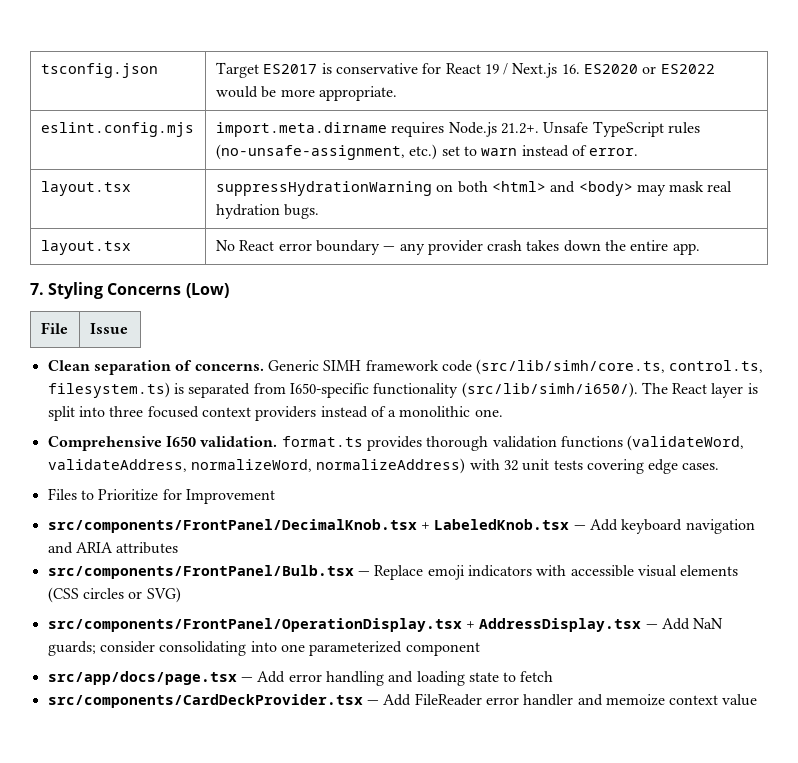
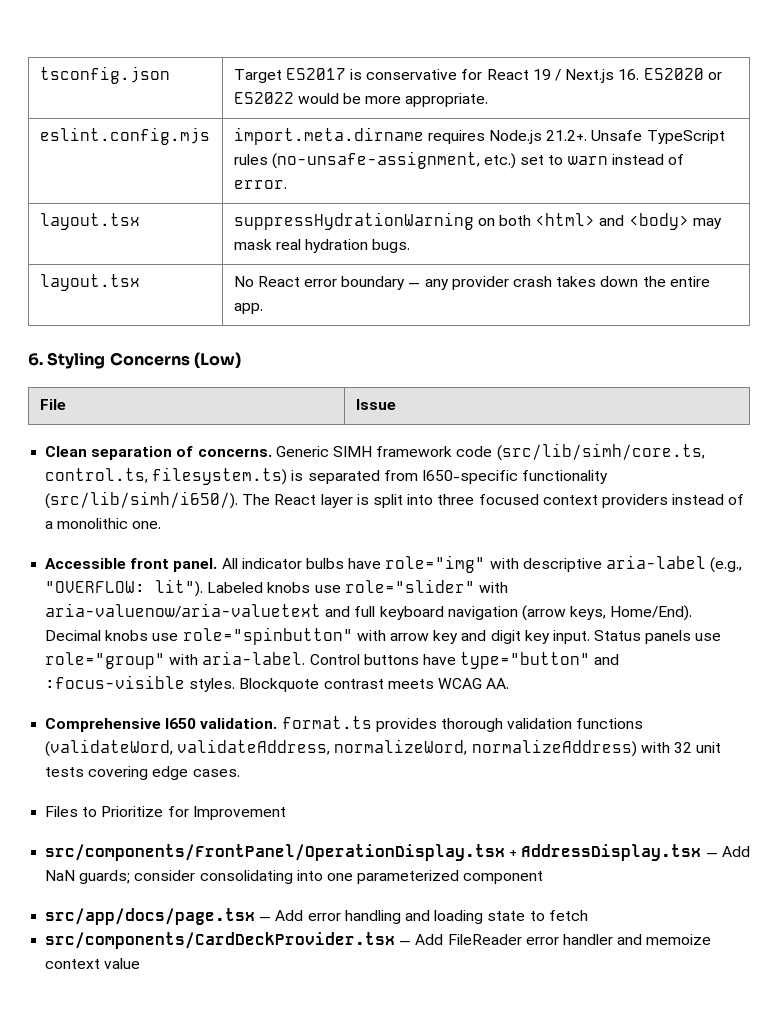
[30,283,44,295] 7. -> [28,353,43,366] 6.
(503, 413) none -> [45,555,743,573] [45,579,508,597] [45,603,693,621] [45,627,722,645] [45,651,620,669] [45,675,510,692] // Accessible front panel. All indicator bulbs have role="img" with descriptive aria-label (e.g., "OVERFLOW: lit"). Labeled knobs use role="slider" with aria-valuenow/aria-valuetext and full keyboard navigation (arrow keys, Home/End). Decimal knobs use role="spinbutton" with arrow key and digit key input. Status panels use role="group" with aria-label. Control buttons have type="button" and :focus-visible styles. Blockquote contrast meets WCAG AA.
[47,519,755,534] [47,542,179,554] [47,565,739,580] [47,587,181,603] // src/components/FrontPanel/DecimalKnob.tsx + LabeledKnob.tsx — Add keyboard navigation and ARIA attributes // src/components/FrontPanel/Bulb.tsx — Replace emoji indicators with accessible visual elements (CSS circles or SVG) -> (286, 813) none

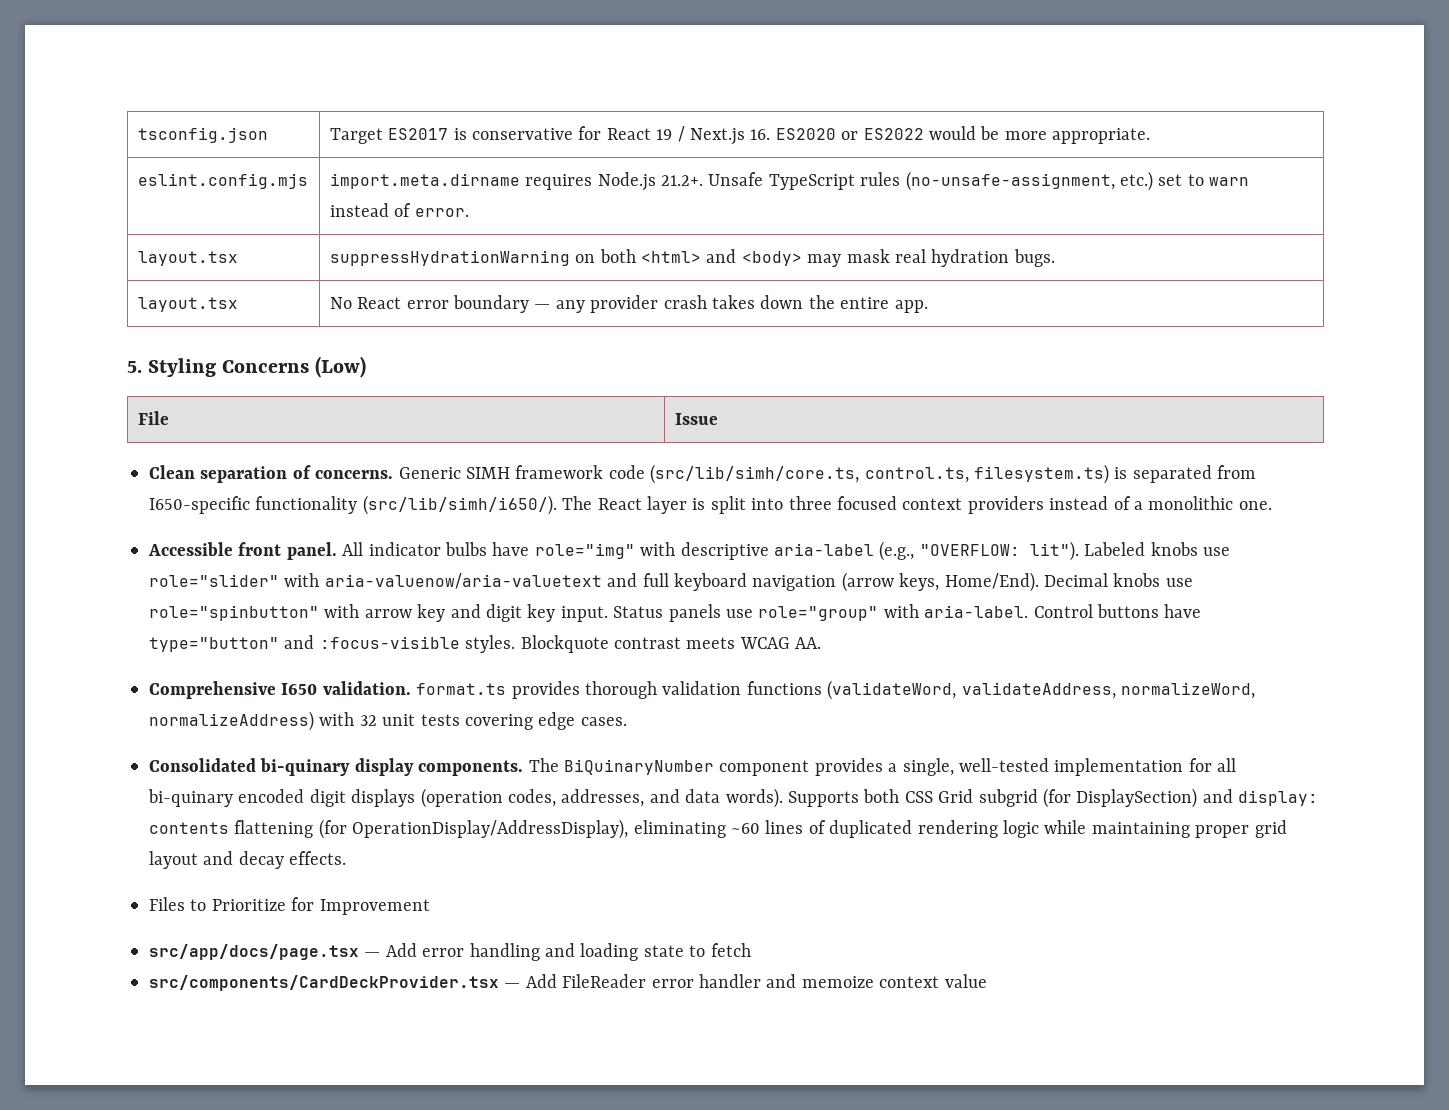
[28,353,43,366] 6. -> [127,361,142,373] 5.
(240, 773) none -> [149,758,1237,776] [148,788,1319,808] [149,819,1287,839] [149,851,347,869] // Consolidated bi-quinary display components. The BiQuinaryNumber component provides a single, well-tested implementation for all bi-quinary encoded digit displays (operation codes, addresses, and data words). Supports both CSS Grid subgrid (for DisplaySection) and display: contents flattening (for OperationDisplay/AddressDisplay), eliminating ~60 lines of duplicated rendering logic while maintaining proper grid layout and decay effects.
[45,844,750,861] [45,870,544,884] // src/components/FrontPanel/OperationDisplay.tsx + AddressDisplay.tsx — Add NaN guards; consider consolidating into one parameterized component -> (430, 907) none

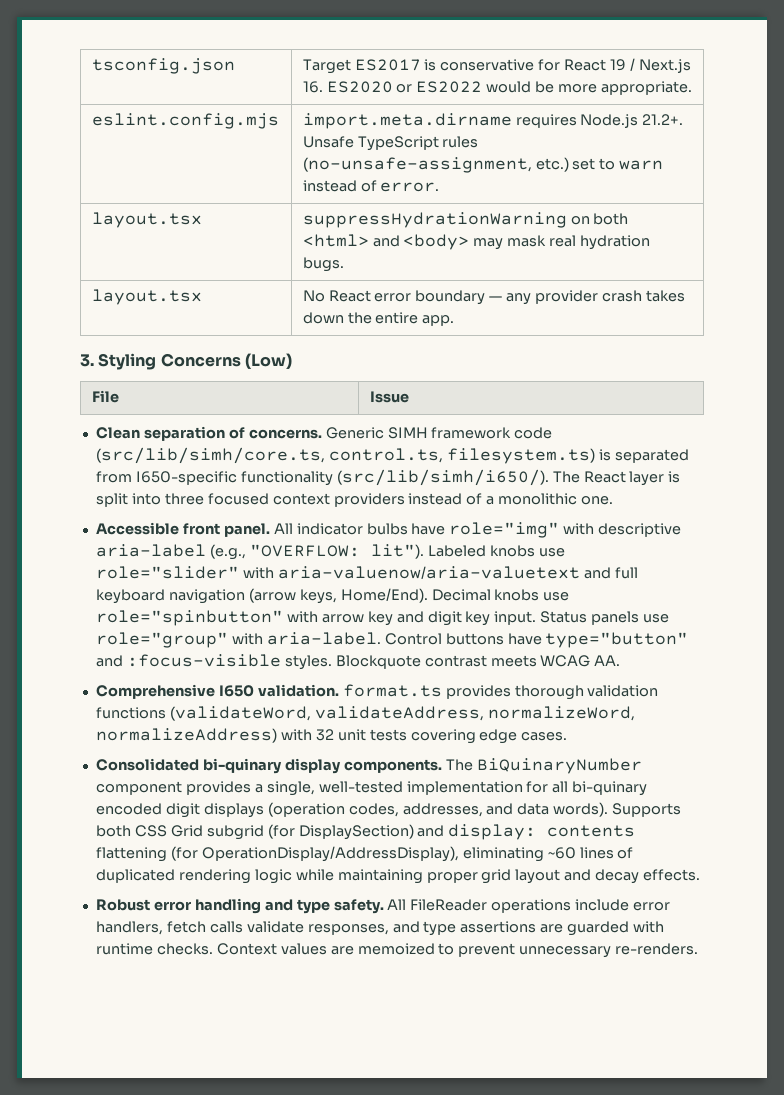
[127,361,142,373] 5. -> [80,354,94,367] 3.
[149,897,430,915] [149,943,751,961] [149,974,987,991] Files to Prioritize for Improvement // src/app/docs/page.tsx — Add error handling and loading state to fetch // src/components/CardDeckProvider.tsx — Add FileReader error handler and memoize context value -> [95,898,671,914] [95,921,665,936] [95,943,699,958] Robust error handling and type safety. All FileReader operations include error handlers, fetch calls validate responses, and type assertions are guarded with runtime checks. Context values are memoized to prevent unnecessary re-renders.

